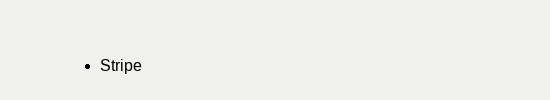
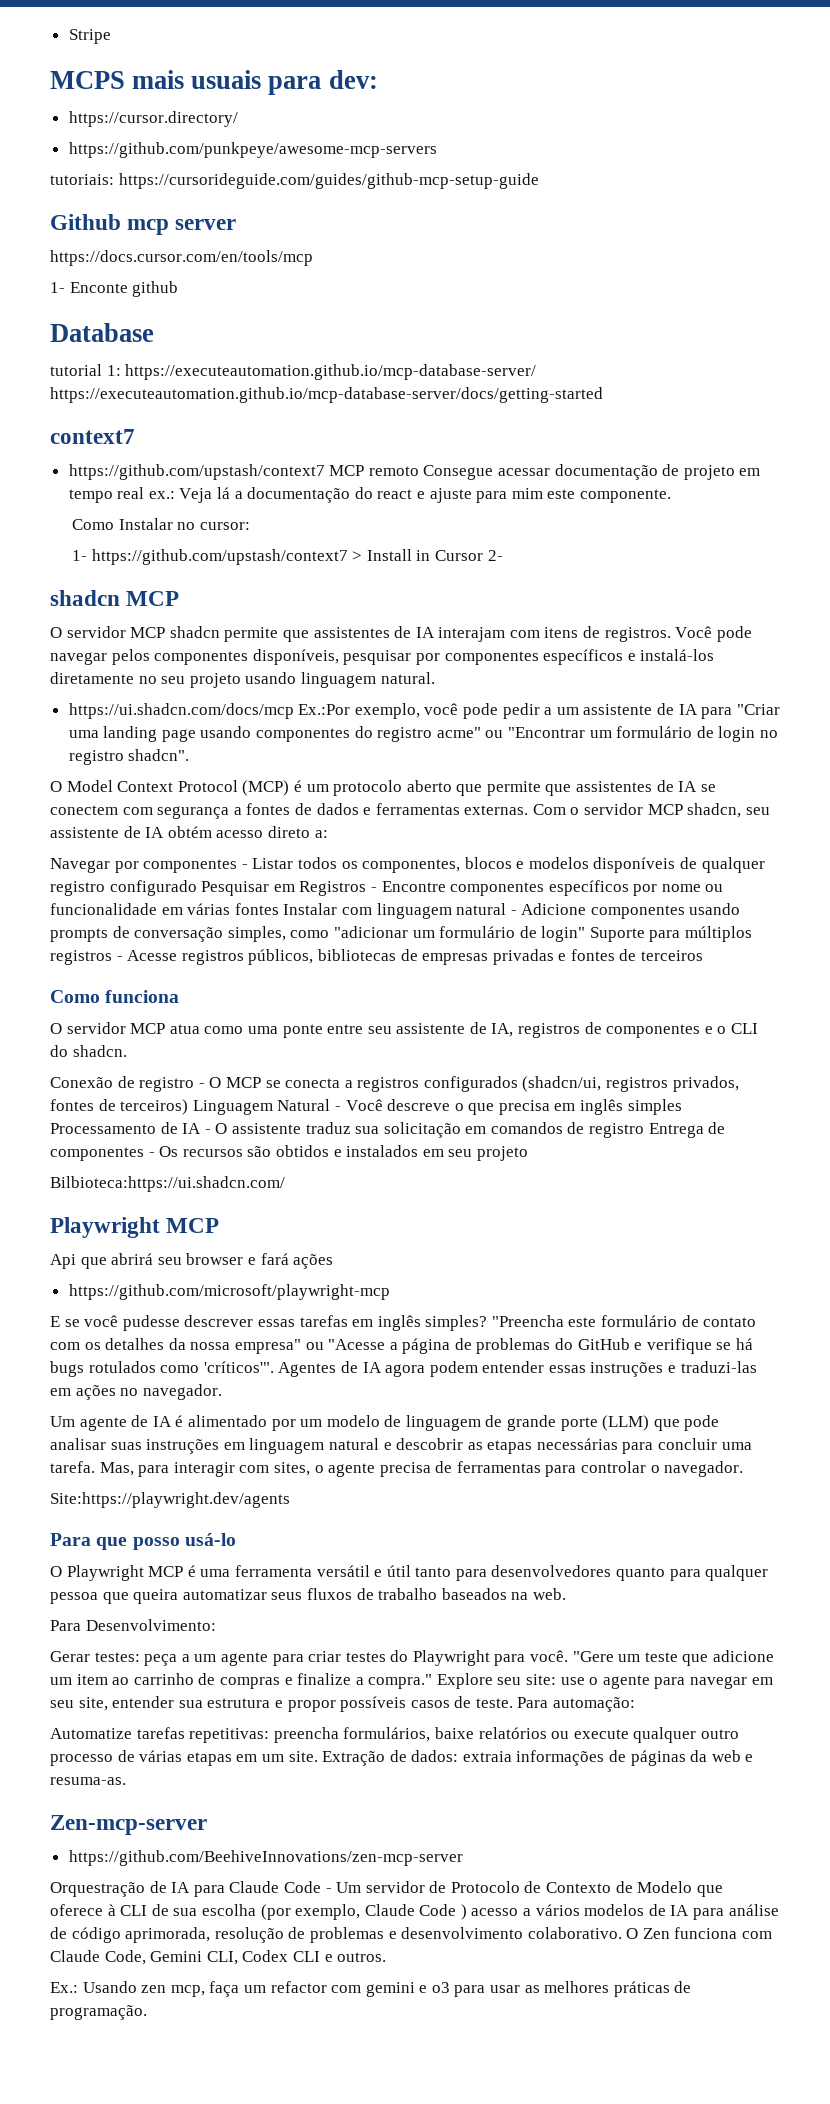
(142, 66) none -> [50,70,378,95] [68,111,238,127] [68,142,437,158] [50,173,539,189] [50,214,237,235] [50,250,313,266] [50,281,179,297] [50,323,154,342] [50,364,537,380] [50,387,603,403] [50,429,135,444] [68,464,761,480] [68,487,671,503] [72,518,250,530] [72,549,503,565] [50,590,180,606] [50,626,752,642] [50,649,715,665] [50,672,435,688] [68,703,780,719] [68,726,778,742] [68,749,190,765] [50,780,716,796] [50,803,770,819] [50,826,328,838] [50,857,765,873] [50,880,724,896] [50,903,741,919] [50,926,753,942] [50,949,704,965] [50,990,180,1003] [50,1022,759,1038] [50,1045,127,1057] [50,1076,739,1092] [50,1099,682,1115] [50,1122,726,1138] [50,1145,528,1161] [50,1176,285,1192] [50,1217,220,1238] [50,1253,334,1269] [68,1284,390,1300] [50,1315,757,1331] [50,1338,754,1354] [50,1361,757,1377] [50,1384,222,1400] [50,1415,720,1431] [50,1438,752,1454] [50,1461,744,1477] [50,1492,290,1508] [50,1533,236,1550] [50,1565,769,1581] [50,1588,566,1604] [50,1619,216,1631] [50,1650,775,1666] [50,1673,773,1689] [50,1696,636,1712] [50,1727,739,1743] [50,1750,754,1766] [50,1777,126,1785] [50,1815,207,1835] [68,1850,463,1866] [50,1881,723,1897] [50,1904,779,1920] [50,1927,773,1943] [50,1950,387,1965] [50,1981,692,1997] [50,2005,147,2020] // MCPS mais usuais para dev: // https://cursor.directory/ // https://github.com/punkpeye/awesome-mcp-servers // tutoriais: https://cursorideguide.com/guides/github-mcp-setup-guide // Github mcp server // https://docs.cursor.com/en/tools/mcp // 1- Enconte github // Database // tutorial 1: https://executeautomation.github.io/mcp-database-server/ https://executeautomation.github.io/mcp-database-server/docs/getting-started // context7 // https://github.com/upstash/context7 MCP remoto Consegue acessar documentação de projeto em tempo real ex.: Veja lá a documentação do react e ajuste para mim este componente. // Como Instalar no cursor: // 1- https://github.com/upstash/context7 > Install in Cursor 2- // shadcn MCP // O servidor MCP shadcn permite que assistentes de IA interajam com itens de registros. Você pode navegar pelos componentes disponíveis, pesquisar por componentes específicos e instalá-los diretamente no seu projeto usando linguagem natural. // https://ui.shadcn.com/docs/mcp Ex.:Por exemplo, você pode pedir a um assistente de IA para "Criar uma landing page usando componentes do registro acme" ou "Encontrar um formulário de login no registro shadcn". // O Model Context Protocol (MCP) é um protocolo aberto que permite que assistentes de IA se conectem com segurança a fontes de dados e ferramentas externas. Com o servidor MCP shadcn, seu assistente de IA obtém acesso direto a: // Navegar por componentes - Listar todos os componentes, blocos e modelos disponíveis de qualquer registro configurado Pesquisar em Registros - Encontre componentes específicos por nome ou funcionalidade em várias fontes Instalar com linguagem natural - Adicione componentes usando prompts de conversação simples, como "adicionar um formulário de login" Suporte para múltiplos registros - Acesse registros públicos, bibliotecas de empresas privadas e fontes de terceiros // Como funciona // O servidor MCP atua como uma ponte entre seu assistente de IA, registros de componentes e o CLI do shadcn. // Conexão de registro - O MCP se conecta a registros configurados (shadcn/ui, registros privados, fontes de terceiros) Linguagem Natural - Você descreve o que precisa em inglês simples Processamento de IA - O assistente traduz sua solicitação em comandos de registro Entrega de componentes - Os recursos são obtidos e instalados em seu projeto // Bilbioteca:https://ui.shadcn.com/ // Playwright MCP // Api que abrirá seu browser e fará ações // https://github.com/microsoft/playwright-mcp // E se você pudesse descrever essas tarefas em inglês simples? "Preencha este formulário de contato com os detalhes da nossa empresa" ou "Acesse a página de problemas do GitHub e verifique se há bugs rotulados como 'críticos'". Agentes de IA agora podem entender essas instruções e traduzi-las em ações no navegador. // Um agente de IA é alimentado por um modelo de linguagem de grande porte (LLM) que pode analisar suas instruções em linguagem natural e descobrir as etapas necessárias para concluir uma tarefa. Mas, para interagir com sites, o agente precisa de ferramentas para controlar o navegador. // Site:https://playwright.dev/agents // Para que posso usá-lo // O Playwright MCP é uma ferramenta versátil e útil tanto para desenvolvedores quanto para qualquer pessoa que queira automatizar seus fluxos de trabalho baseados na web. // Para Desenvolvimento: // Gerar testes: peça a um agente para criar testes do Playwright para você. "Gere um teste que adicione um item ao carrinho de compras e finalize a compra." Explore seu site: use o agente para navegar em seu site, entender sua estrutura e propor possíveis casos de teste. Para automação: // Automatize tarefas repetitivas: preencha formulários, baixe relatórios ou execute qualquer outro processo de várias etapas em um site. Extração de dados: extraia informações de páginas da web e resuma-as. // Zen-mcp-server // https://github.com/BeehiveInnovations/zen-mcp-server // Orquestração de IA para Claude Code - Um servidor de Protocolo de Contexto de Modelo que oferece à CLI de sua escolha (por exemplo, Claude Code ) acesso a vários modelos de IA para análise de código aprimorada, resolução de problemas e desenvolvimento colaborativo. O Zen funciona com Claude Code, Gemini CLI, Codex CLI e outros. // Ex.: Usando zen mcp, faça um refactor com gemini e o3 para usar as melhores práticas de programação.

